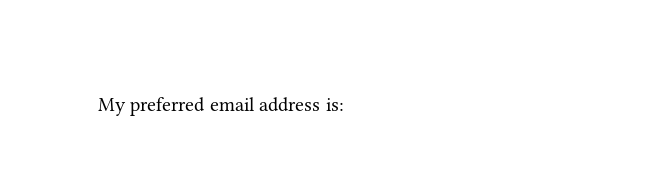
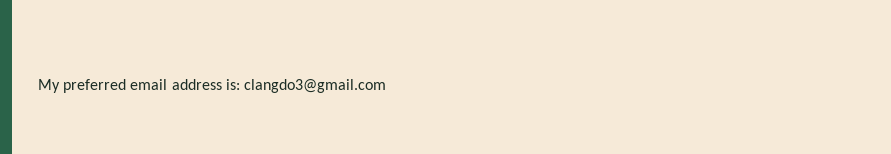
(344, 104) none -> [243,79,386,93] clangdo3@gmail.com

